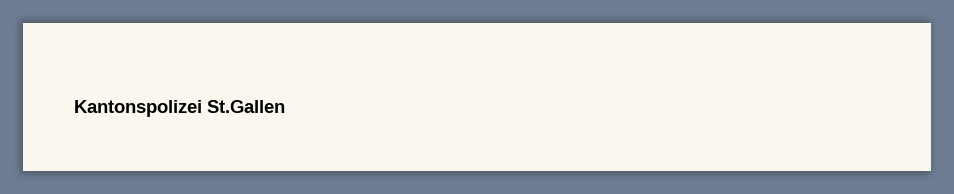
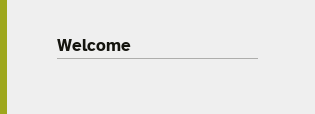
[74,100,285,117] Kantonspolizei St.Gallen -> [57,39,131,51] Welcome

